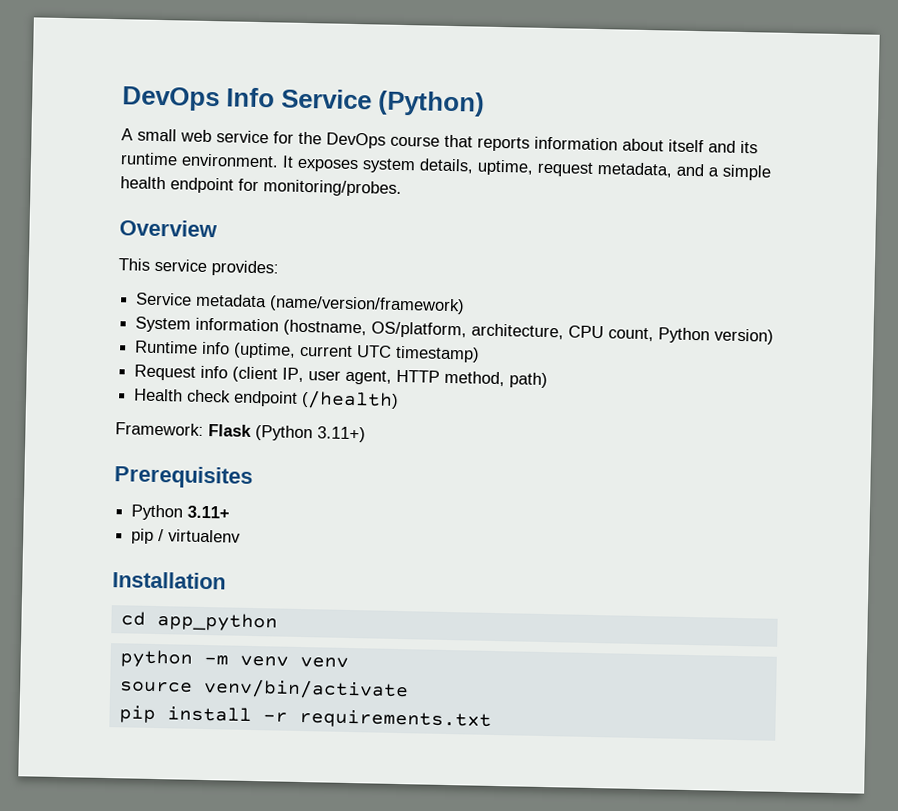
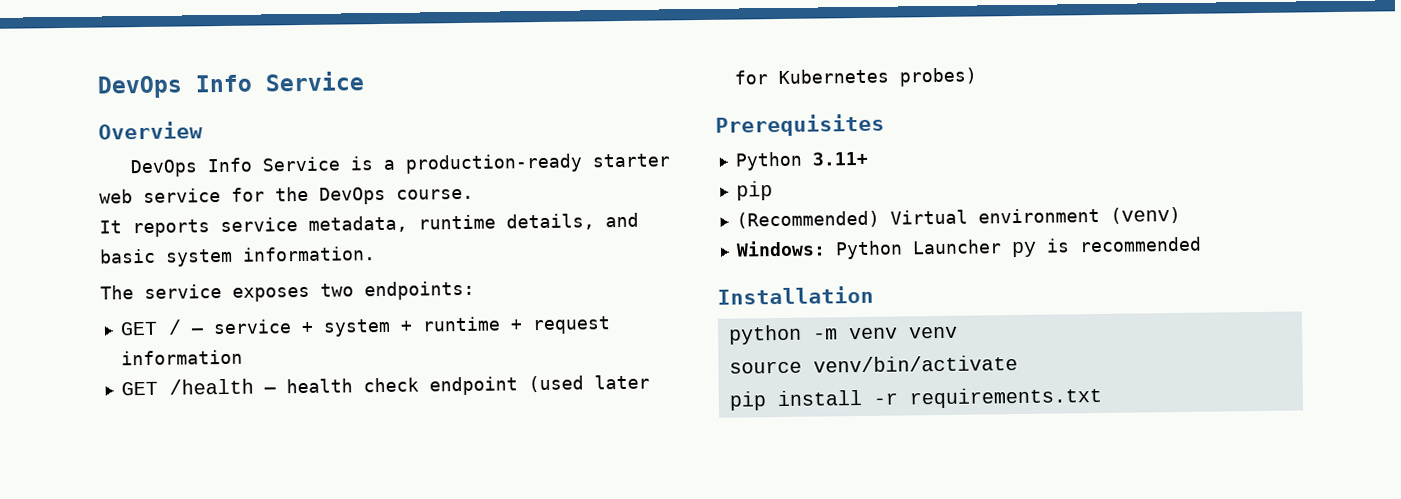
[122,86,486,117] [121,128,177,142] DevOps Info Service (Python) // A small -> [97,71,364,99] [98,121,203,140] [130,153,671,178] DevOps Info Service // Overview // DevOps Info Service is a production-ready starter
[390,134,758,154] [120,152,772,181] [120,176,402,197] [119,219,218,238] [118,258,279,277] [136,292,466,315] [135,316,775,345] [135,340,481,363] [134,364,549,389] [134,388,400,410] [115,422,366,443] [114,465,253,489] [131,504,231,521] [131,528,242,544] course that reports information about itself and its runtime environment. It exposes system details, uptime, request metadata, and a simple health endpoint for monitoring/probes. // Overview // This service provides: // Service metadata (name/version/framework) // System information (hostname, OS/platform, architecture, CPU count, Python version) // Runtime info (uptime, current UTC timestamp) // Request info (client IP, user agent, HTTP method, path) // Health check endpoint (/health) // Framework: Flask (Python 3.11+) // Prerequisites // Python 3.11+ // pip / virtualenv -> [396,188,474,200] [99,212,639,238] [99,246,376,267] [100,280,475,302] [119,316,611,337] [120,349,243,366] [120,374,650,396] [733,67,977,87] [715,113,885,137] [734,151,868,171] [735,181,773,201] [735,206,1181,229] [735,236,1202,260] course. // It reports service metadata, runtime details, and basic system information. // The service exposes two endpoints: // GET / — service + system + runtime + request information // GET /health — health check endpoint (used later for Kubernetes probes) // Prerequisites // Python 3.11+ // pip // (Recommended) Virtual environment (venv) // Windows: Python Launcher py is recommended
[120,611,278,632] // cd app_python -> (874, 295) none

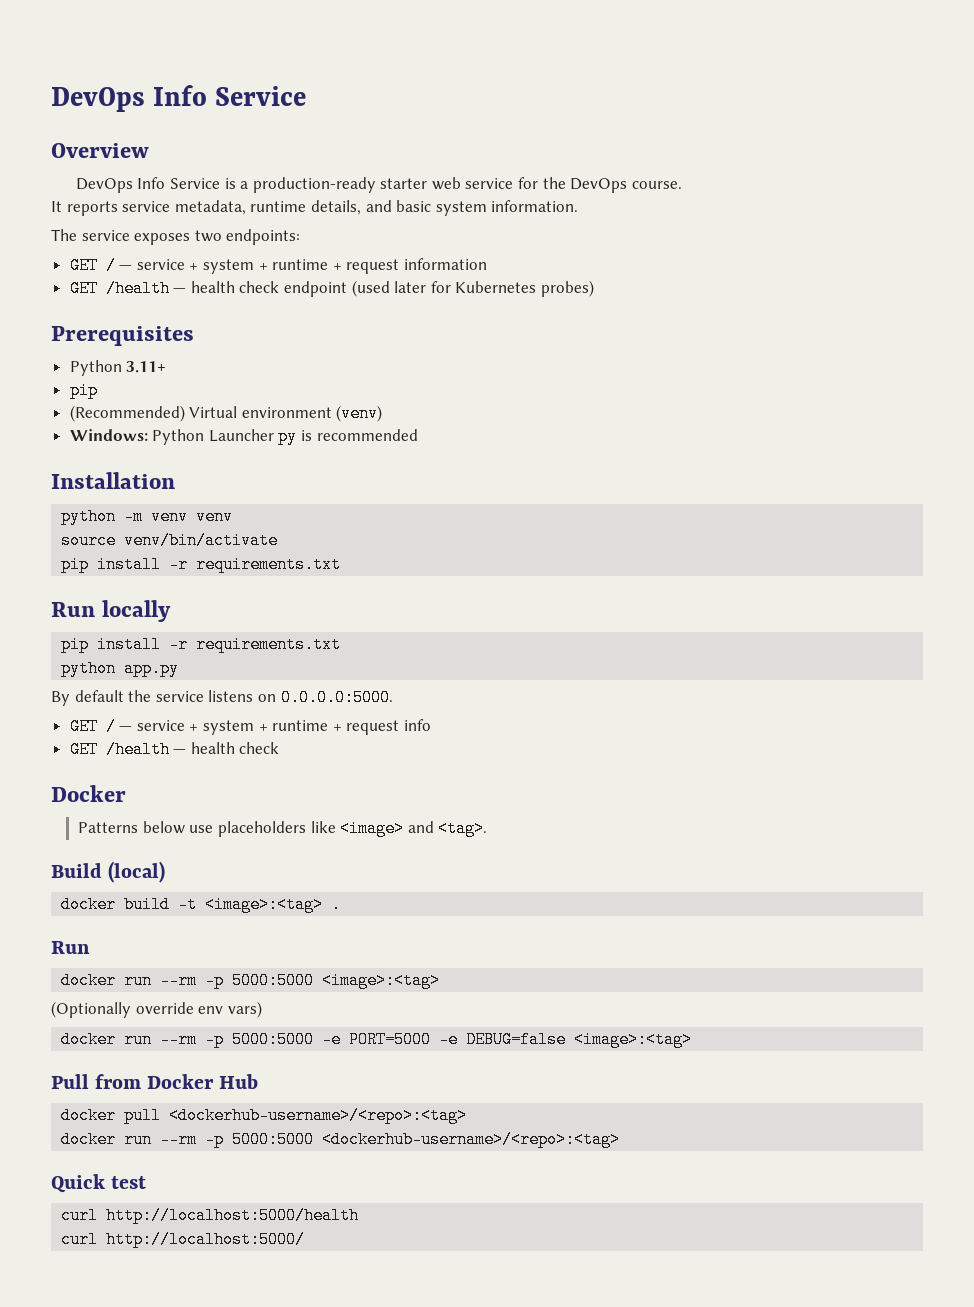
(1102, 397) none -> [51,600,172,622] [61,636,342,653] [61,660,180,677] [51,689,393,706] [69,718,432,735] [69,741,280,758] [51,785,126,802] [78,820,488,837] [51,861,166,883] [61,896,342,913] [51,941,90,954] [61,972,441,989] [51,1001,262,1018] [61,1031,693,1048] [51,1074,259,1089] [61,1107,468,1124] [61,1131,621,1148] [51,1174,147,1193] [61,1207,360,1224] [61,1231,306,1248] // Run locally // pip install -r requirements.txt // python app.py // By default the service listens on 0.0.0.0:5000. // GET / — service + system + runtime + request info // GET /health — health check // Docker // Patterns below use placeholders like <image> and <tag>. // Build (local) // docker build -t <image>:<tag> . // Run // docker run --rm -p 5000:5000 <image>:<tag> // (Optionally override env vars) // docker run --rm -p 5000:5000 -e PORT=5000 -e DEBUG=false <image>:<tag> // Pull from Docker Hub // docker pull <dockerhub-username>/<repo>:<tag> // docker run --rm -p 5000:5000 <dockerhub-username>/<repo>:<tag> // Quick test // curl http://localhost:5000/health // curl http://localhost:5000/

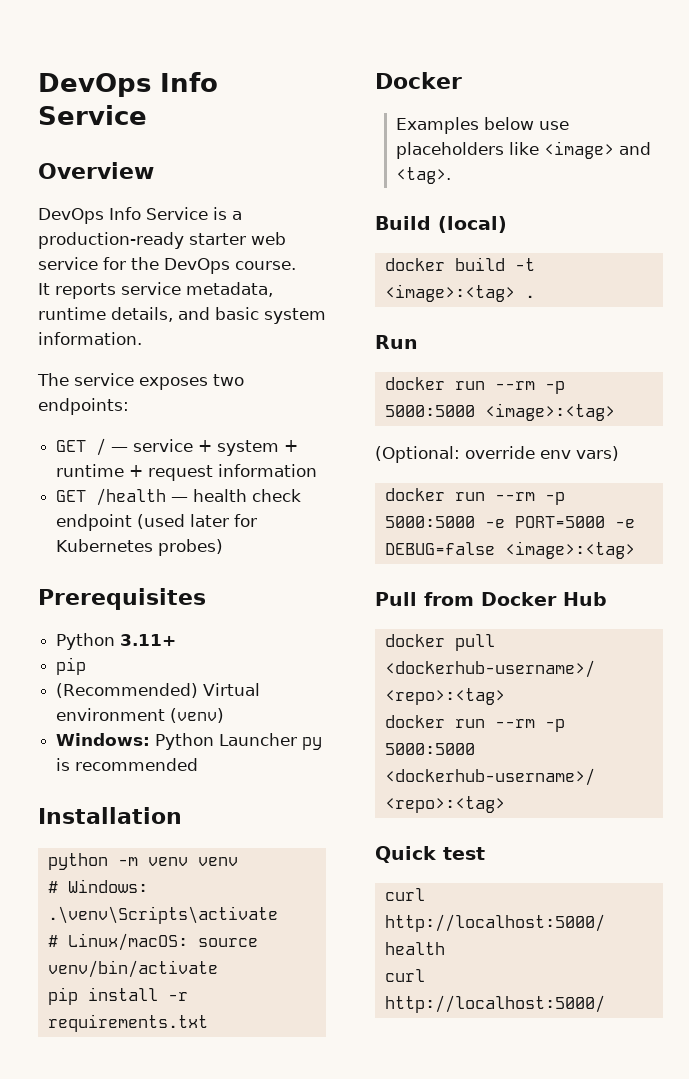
(234, 516) none -> [47,879,148,893] [47,906,278,924] [47,933,188,951] # Windows: .\venv\Scripts\activate // # Linux/macOS:
[51,600,172,622] [61,636,342,653] [61,660,180,677] [51,689,393,706] [69,718,432,735] [69,741,280,758] // Run locally // pip install -r requirements.txt // python app.py // By default the service listens on 0.0.0.0:5000. // GET / — service + system + runtime + request info // GET /health — health check -> (208, 1023) none
[78,822,139,833] Patterns -> [395,117,479,134] Examples
[51,1001,131,1018] (Optionally -> [375,446,460,463] (Optional:

